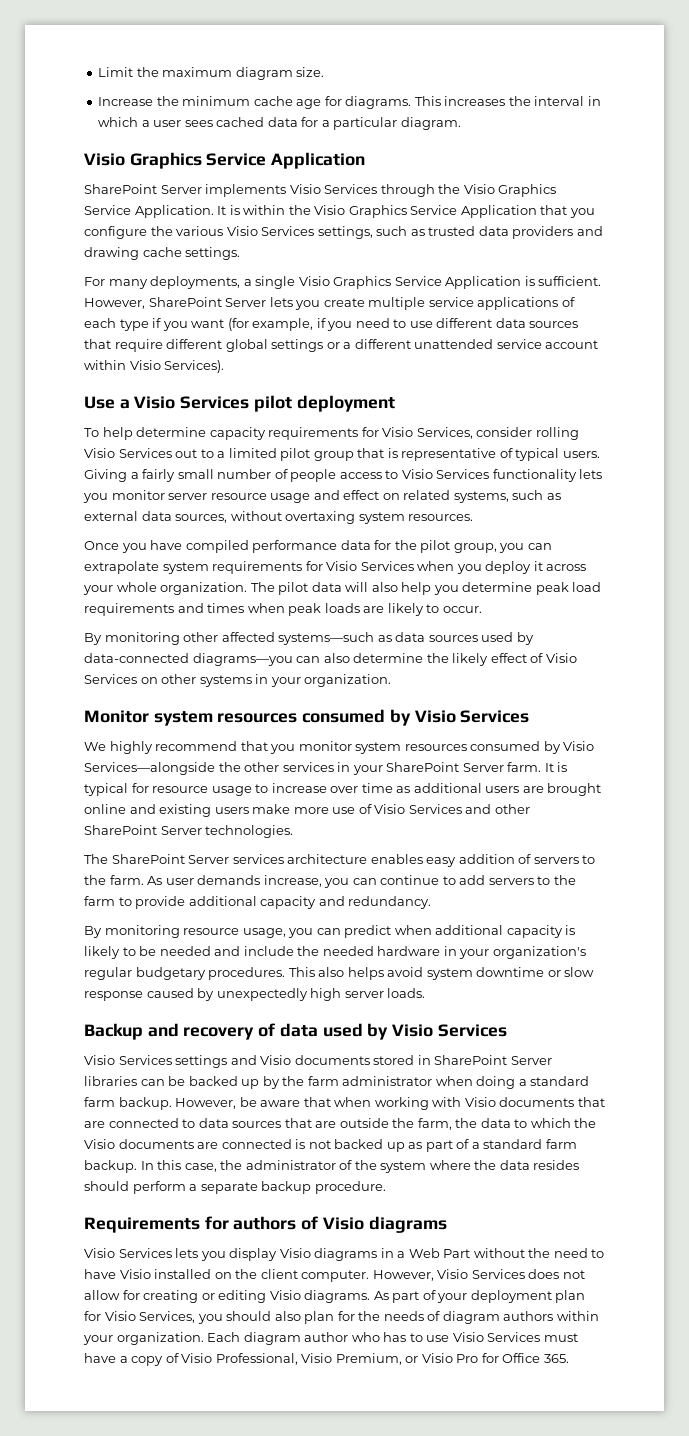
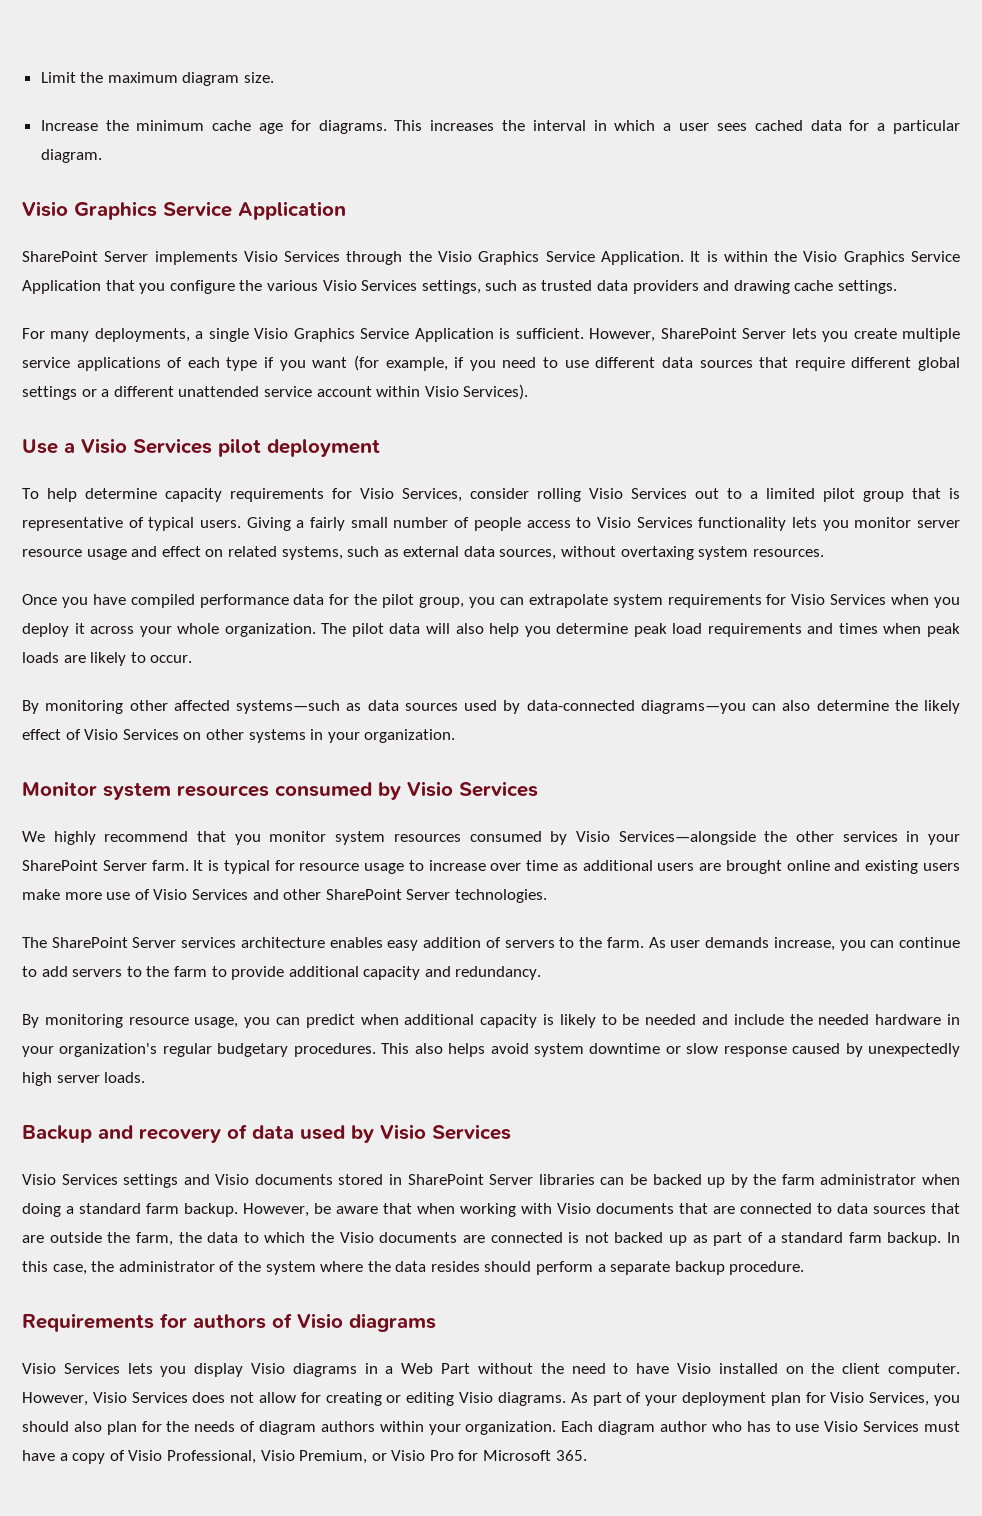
[502,1353,541,1363] Office -> [483,1450,552,1461] Microsoft

